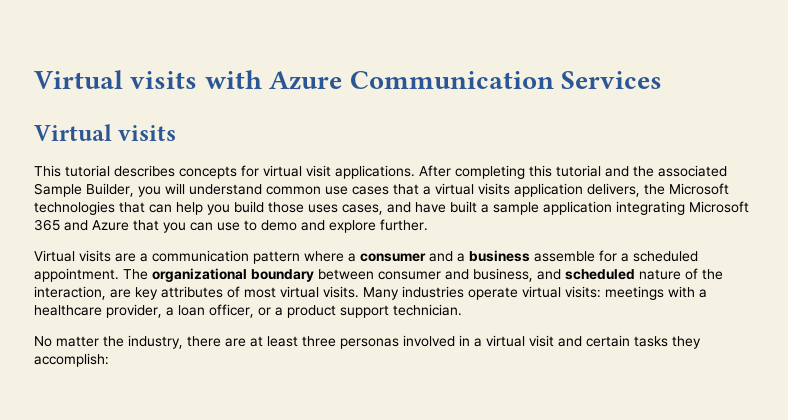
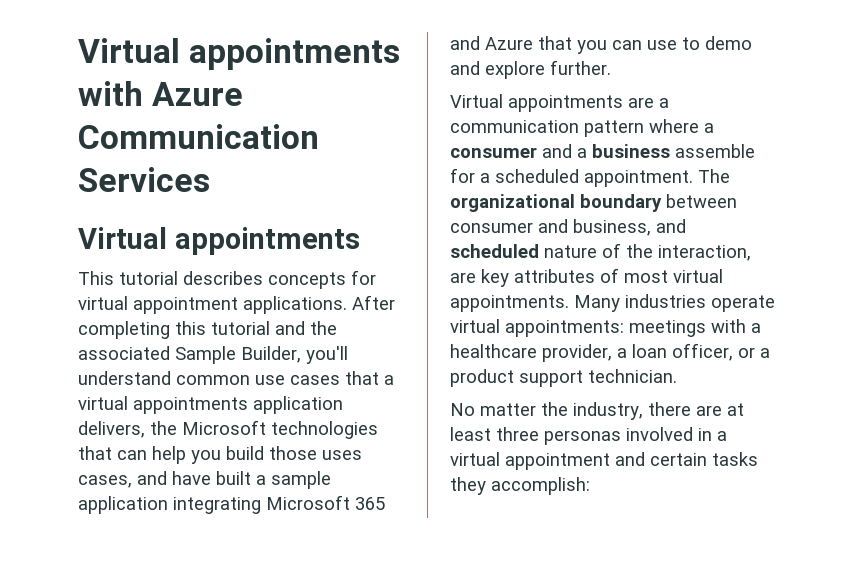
[34,70,198,89] Virtual visits -> [78,38,401,70] Virtual appointments
[118,125,177,141] visits -> [174,227,360,255] appointments
[306,165,331,177] visit -> [133,297,238,314] appointment
[138,183,185,197] you will -> [306,346,348,364] you'll
[478,183,510,195] visits -> [133,397,248,414] appointments
[79,250,111,262] visits -> [508,95,623,112] appointments
[323,286,359,298] visits. -> [450,295,569,312] appointments.
[565,286,601,298] visits: -> [505,320,624,337] appointments:
[529,335,554,347] visit -> [505,453,610,470] appointment

